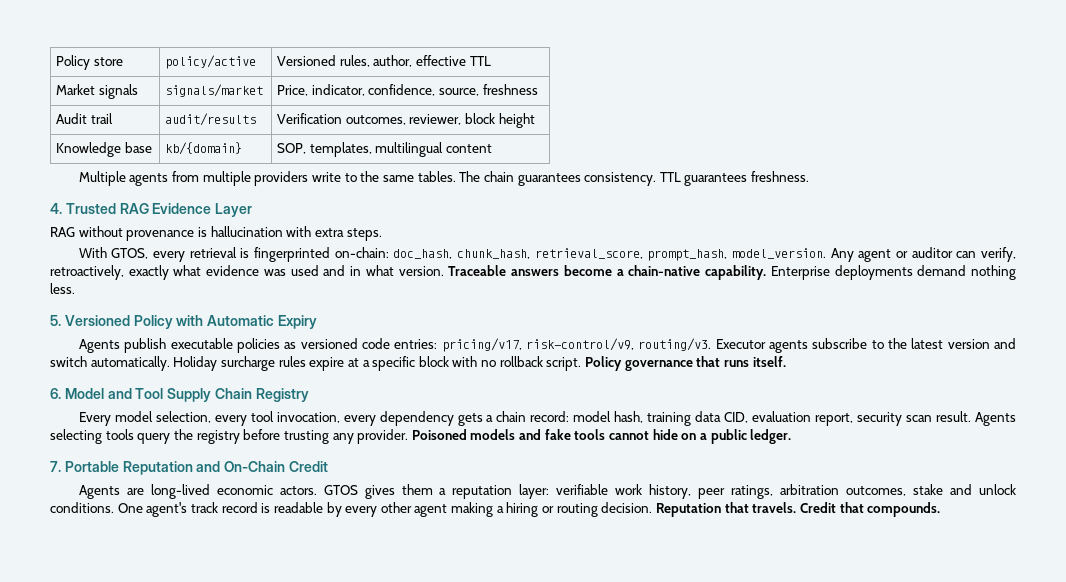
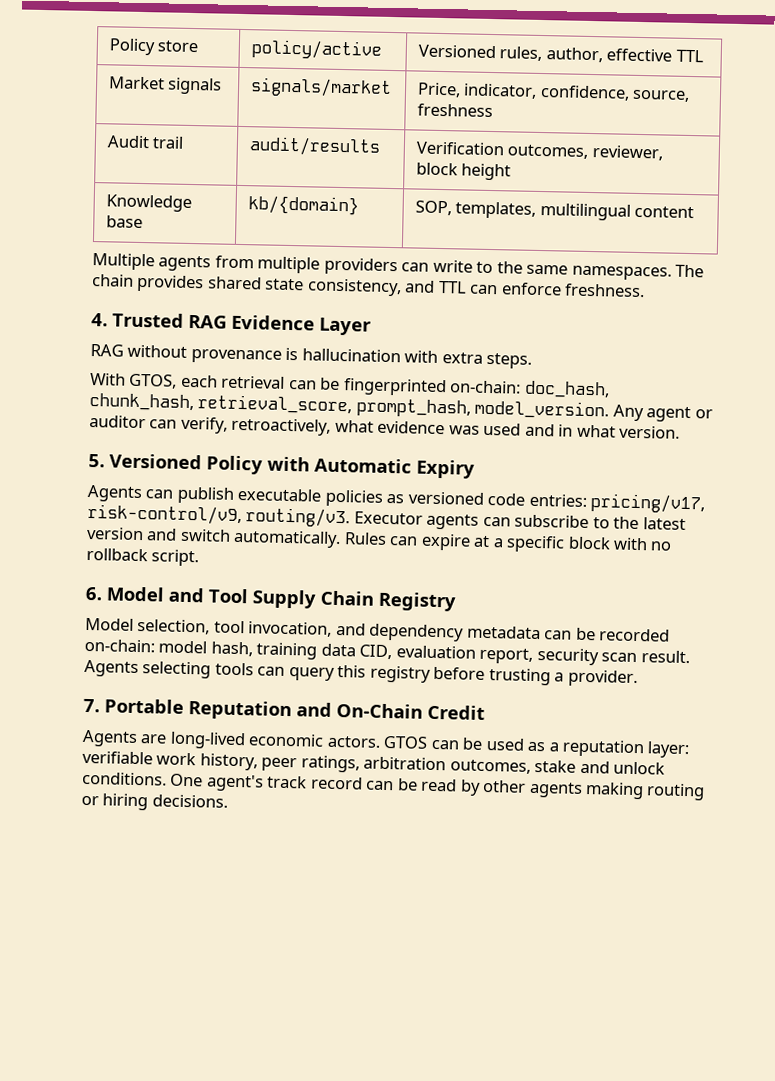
(309, 178) none -> [401,262,430,272] can
[417,171,456,182] tables. -> [571,265,672,281] namespaces.
[517,172,748,186] guarantees consistency. TTL guarantees -> [136,274,562,297] provides shared state consistency, and TTL can enforce
[153,247,250,262] every retrieval is -> [180,374,341,391] each retrieval can be
[128,265,169,280] exactly -> (332, 426) none
[448,265,1016,280] [50,283,75,294] Traceable answers become a chain-native capability. Enterprise deployments demand nothing less. -> (681, 432) none
(120, 346) none -> [145,489,174,499] can
(808, 346) none -> [482,516,511,527] can
[173,356,306,371] Holiday surcharge rules -> [343,532,419,546] Rules can
[585,356,786,371] Policy governance that runs itself. -> (200, 558) none
[78,411,570,426] Every model selection, every tool invocation, every dependency gets a chain record: -> [85,617,671,642] [84,638,155,653] Model selection, tool invocation, and dependency metadata can be recorded on-chain:
[137,429,193,444] query the -> [257,665,367,681] can query this
[332,433,354,444] any -> [554,672,565,682] a
[411,429,792,444] Poisoned models and fake tools cannot hide on a public ledger. -> (638, 678) none
[364,484,433,499] gives them -> [430,737,546,752] can be used as
[261,502,941,517] is readable by every other agent making a hiring or routing decision. Reputation that travels. Credit that compounds. -> [365,778,706,801] [81,793,228,811] can be read by other agents making routing or hiring decisions.

